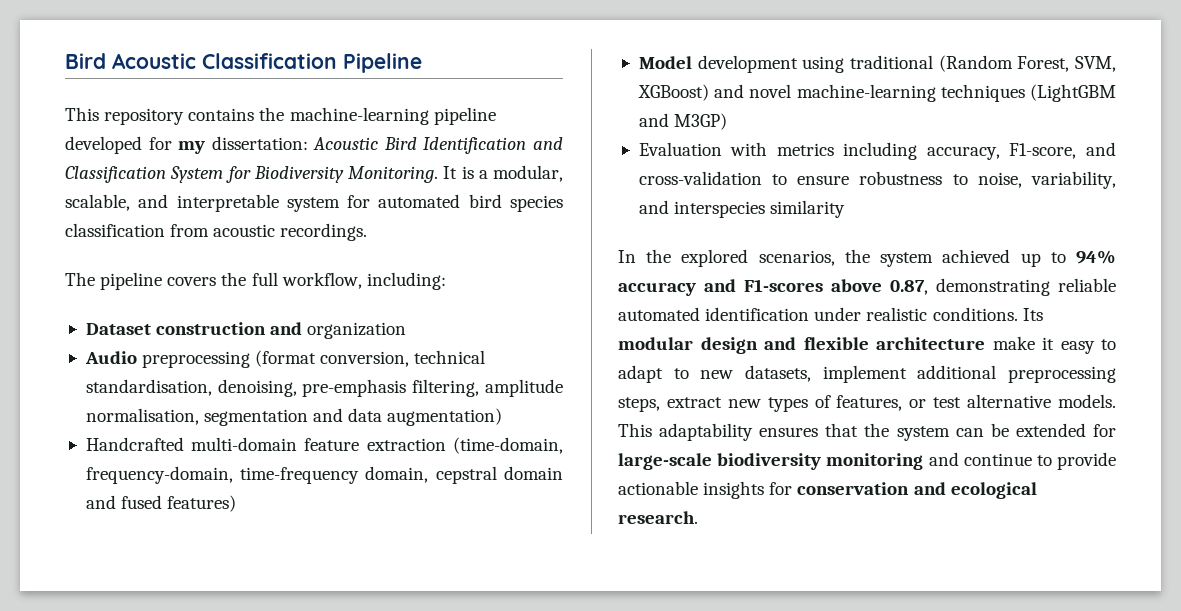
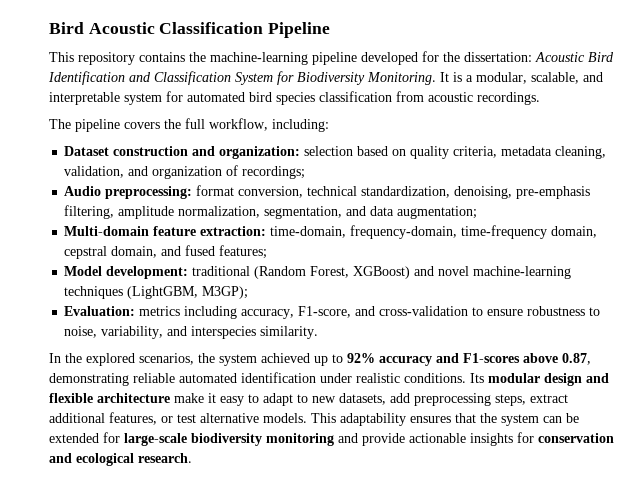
[178,141,206,154] my -> [443,52,460,62] the
(303, 328) none -> [219,146,607,159] [64,166,149,178] organization: selection based on quality criteria, metadata cleaning, validation, and
(407, 330) none -> [226,165,306,179] of recordings;
[142,350,317,368] preprocessing (format -> [105,185,235,199] preprocessing: format
[85,379,212,396] standardisation, -> [361,186,451,198] standardization,
[85,408,503,426] [85,437,564,454] normalisation, segmentation and data augmentation) // Handcrafted multi-domain feature extraction (time-domain, -> [178,206,478,219] [64,226,347,238] normalization, segmentation, and data augmentation; // Multi-domain feature extraction: time-domain,
[504,466,564,480] domain -> [111,246,158,258] domain,
[167,495,237,512] features) -> [219,245,268,259] features;
[697,55,845,73] development using -> [106,266,189,279] development:
[1075,56,1116,72] SVM, -> (350, 272) none
[1030,84,1116,102] [638,113,728,130] [638,142,768,156] (LightGBM and M3GP) // Evaluation with -> [127,286,249,299] [64,306,136,316] (LightGBM, M3GP); // Evaluation:
[770,200,846,218] similarity -> [260,326,319,339] similarity.
[1076,250,1116,264] 94% -> [347,353,375,363] 92%
[822,365,997,383] implement additional -> [390,393,410,403] add
[727,395,831,412] new types of -> [49,413,105,423] additional
[963,453,1052,466] continue to -> (358, 438) none

